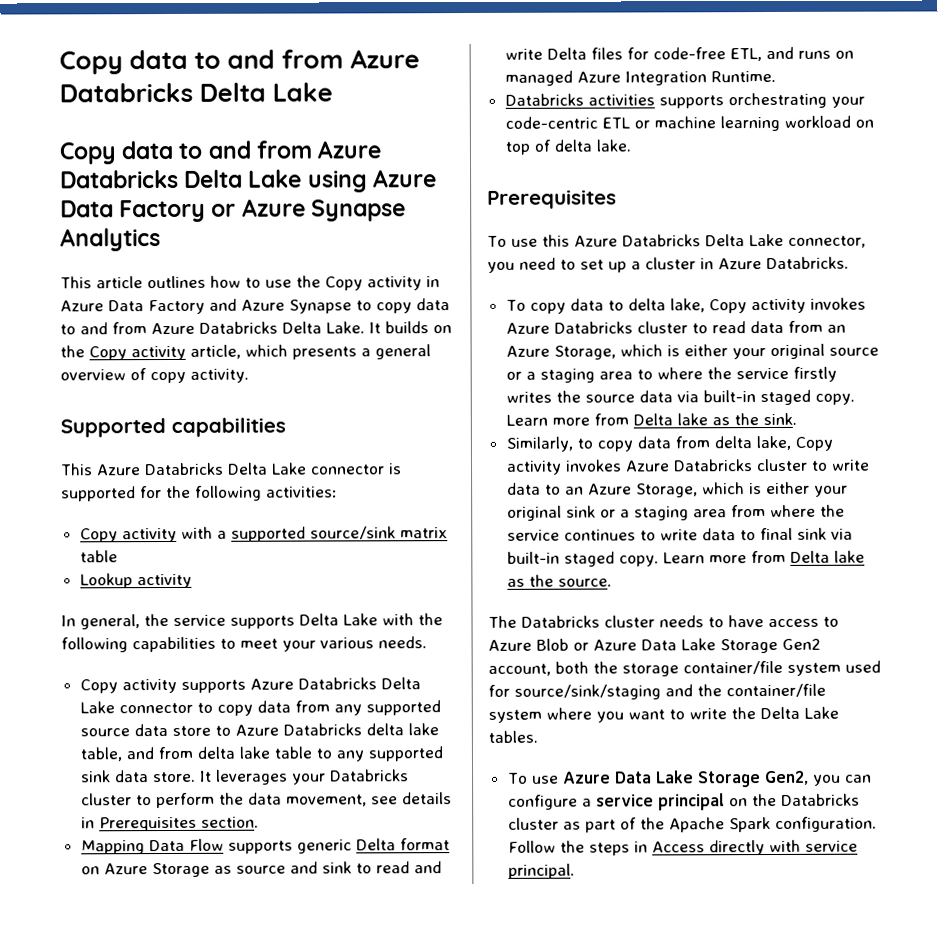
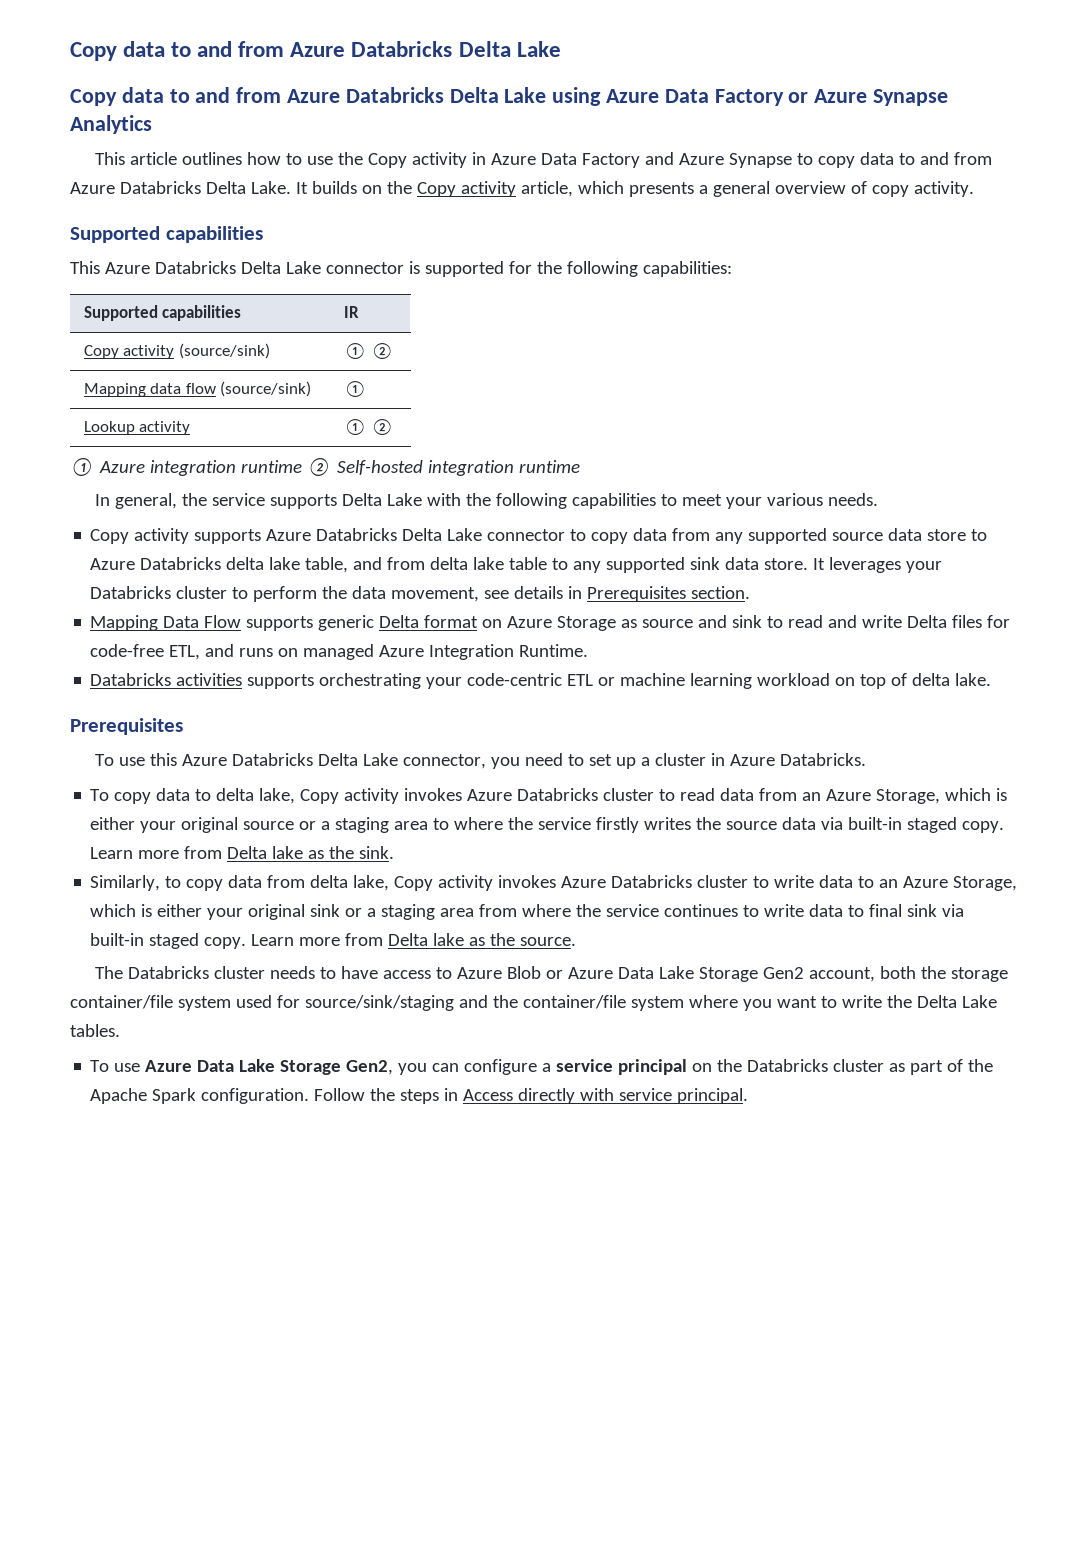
[266,486,338,498] [79,526,448,543] [79,550,118,563] [79,573,192,589] activities: // Copy activity with a supported source/sink matrix table // Lookup activity -> [642,261,732,277] [83,305,242,321] [343,306,359,318] [83,343,270,359] [343,343,395,359] [83,381,312,397] [343,381,367,397] [83,421,191,435] [343,419,395,435] [70,457,580,476] capabilities: // Supported capabilities | IR // Copy activity (source/sink) | ① ② // Mapping data flow (source/sink) | ① // Lookup activity | ① ② // ① Azure integration runtime ② Self-hosted integration runtime

